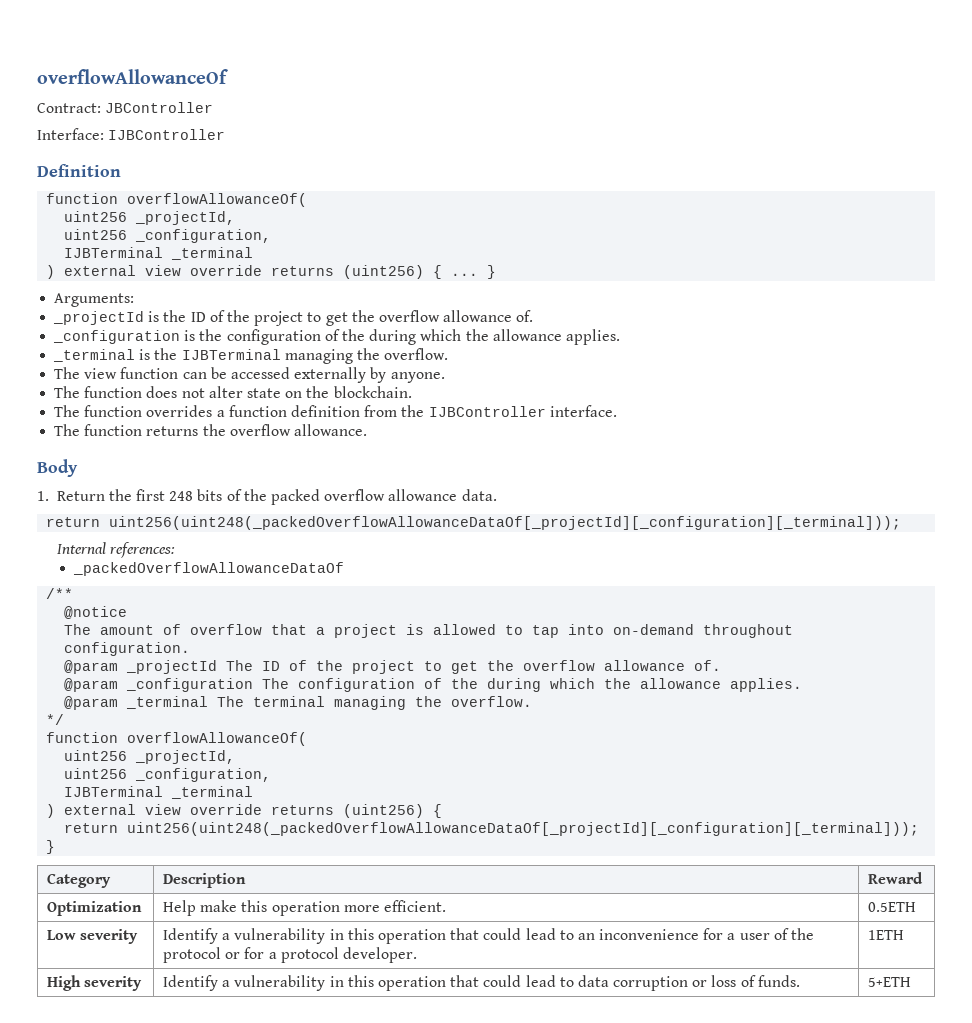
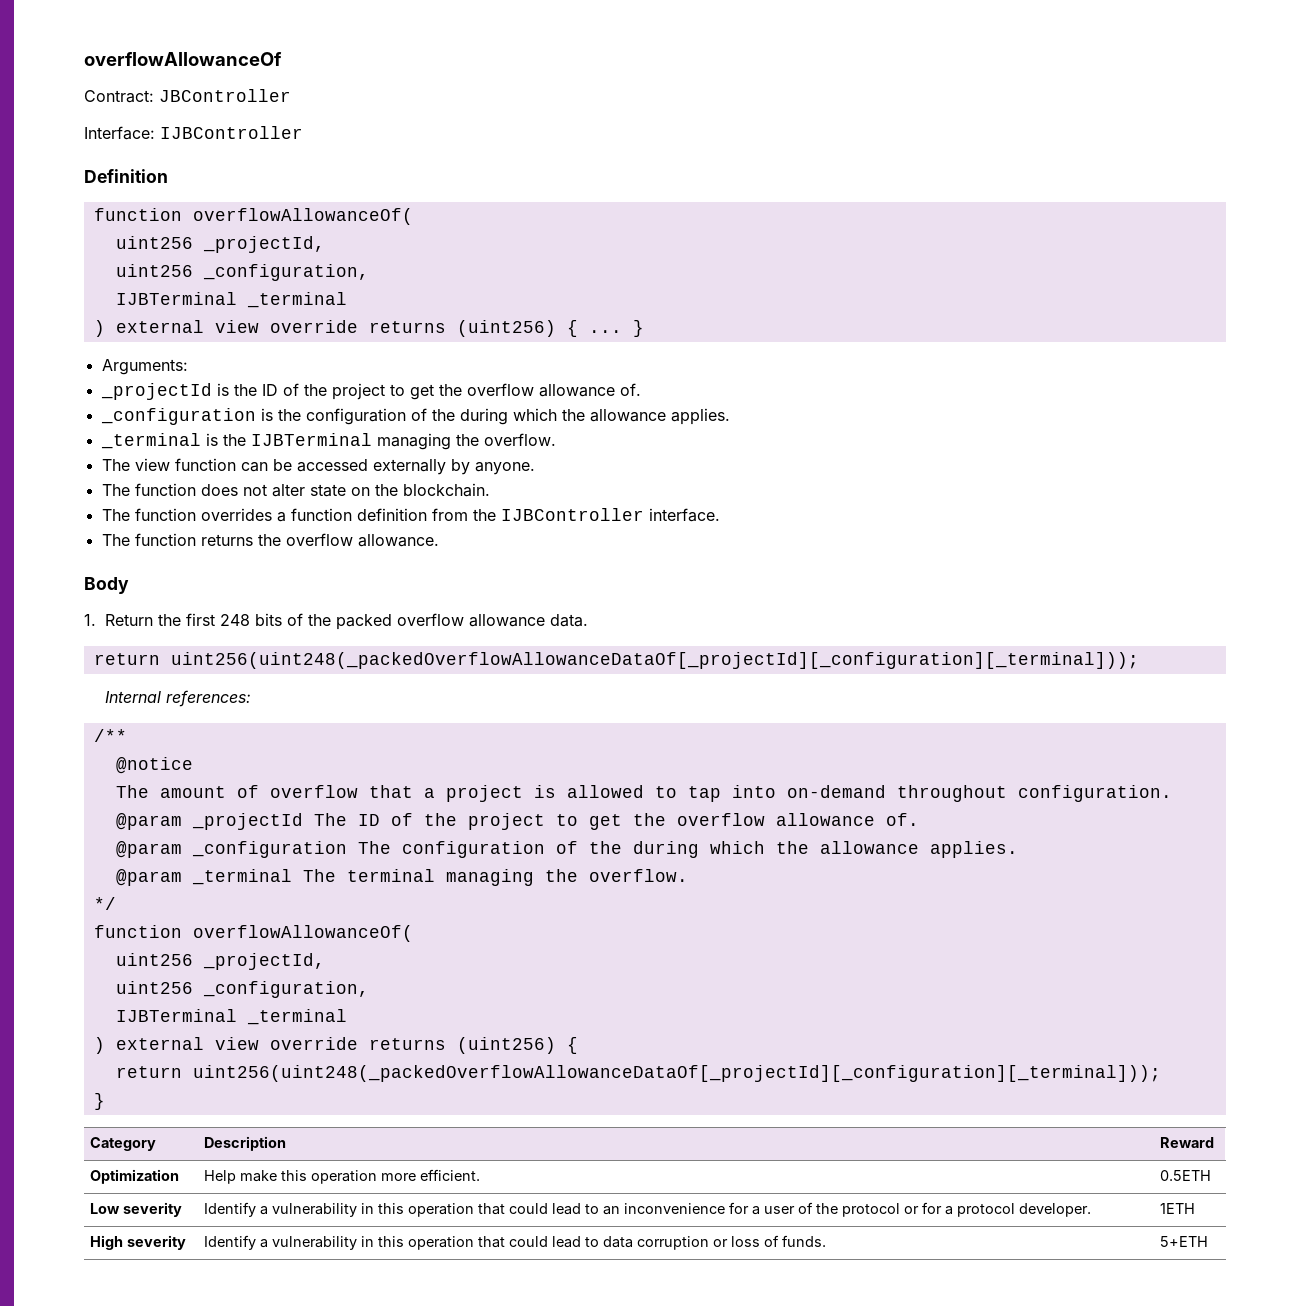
[72,562,344,576] // _packedOverflowAllowanceDataOf -> (251, 698) none

